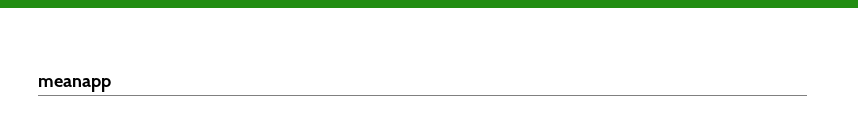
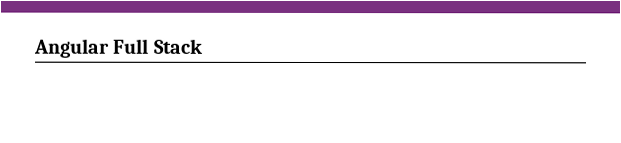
[38,78,111,92] meanapp -> [34,38,203,58] Angular Full Stack

